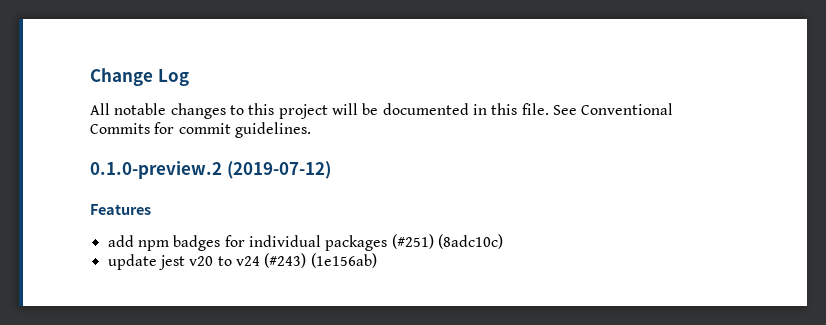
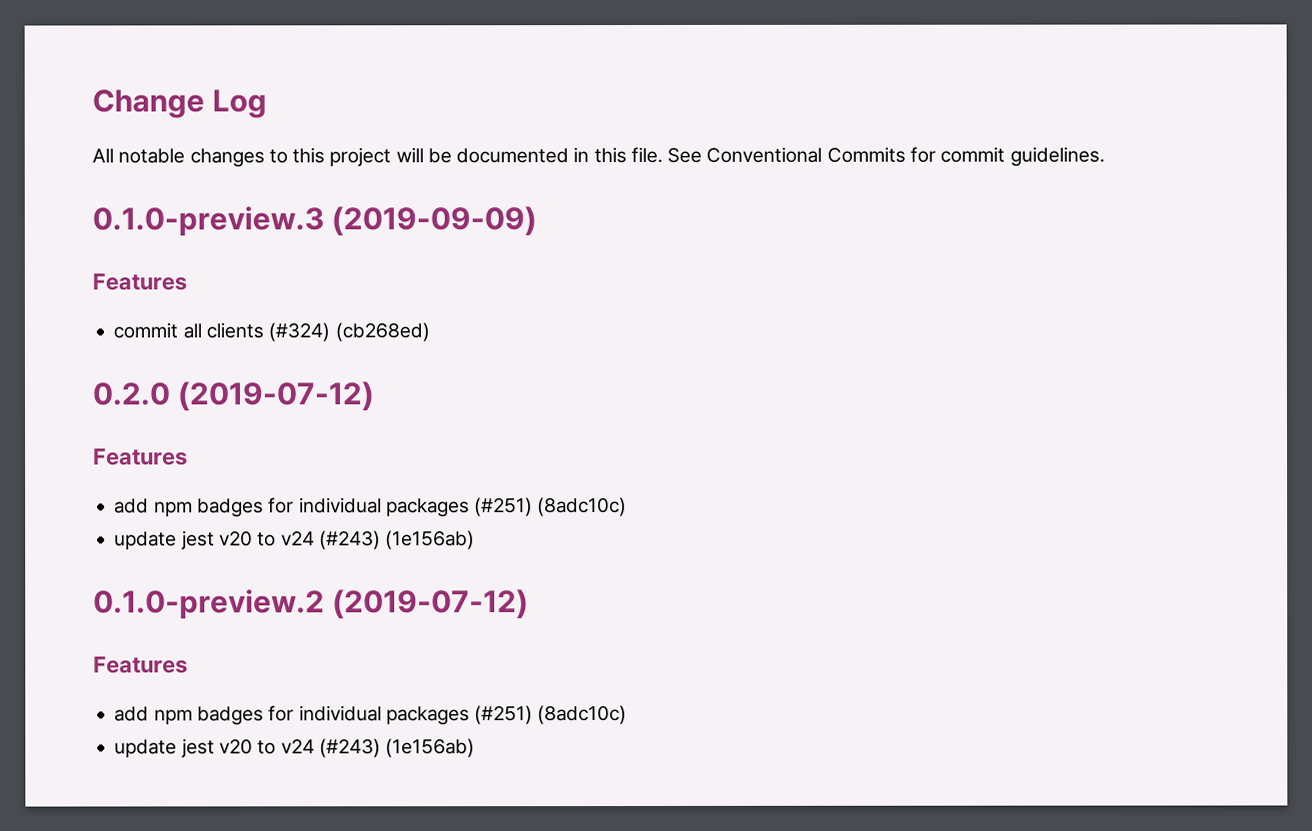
(311, 130) none -> [92,206,538,237] [92,273,187,291] [113,322,430,342] [92,381,375,412] [93,448,188,466] [114,497,628,518] [114,530,476,550] // 0.1.0-preview.3 (2019-09-09) // Features // commit all clients (#324) (cb268ed) // 0.2.0 (2019-07-12) // Features // add npm badges for individual packages (#251) (8adc10c) // update jest v20 to v24 (#243) (1e156ab)

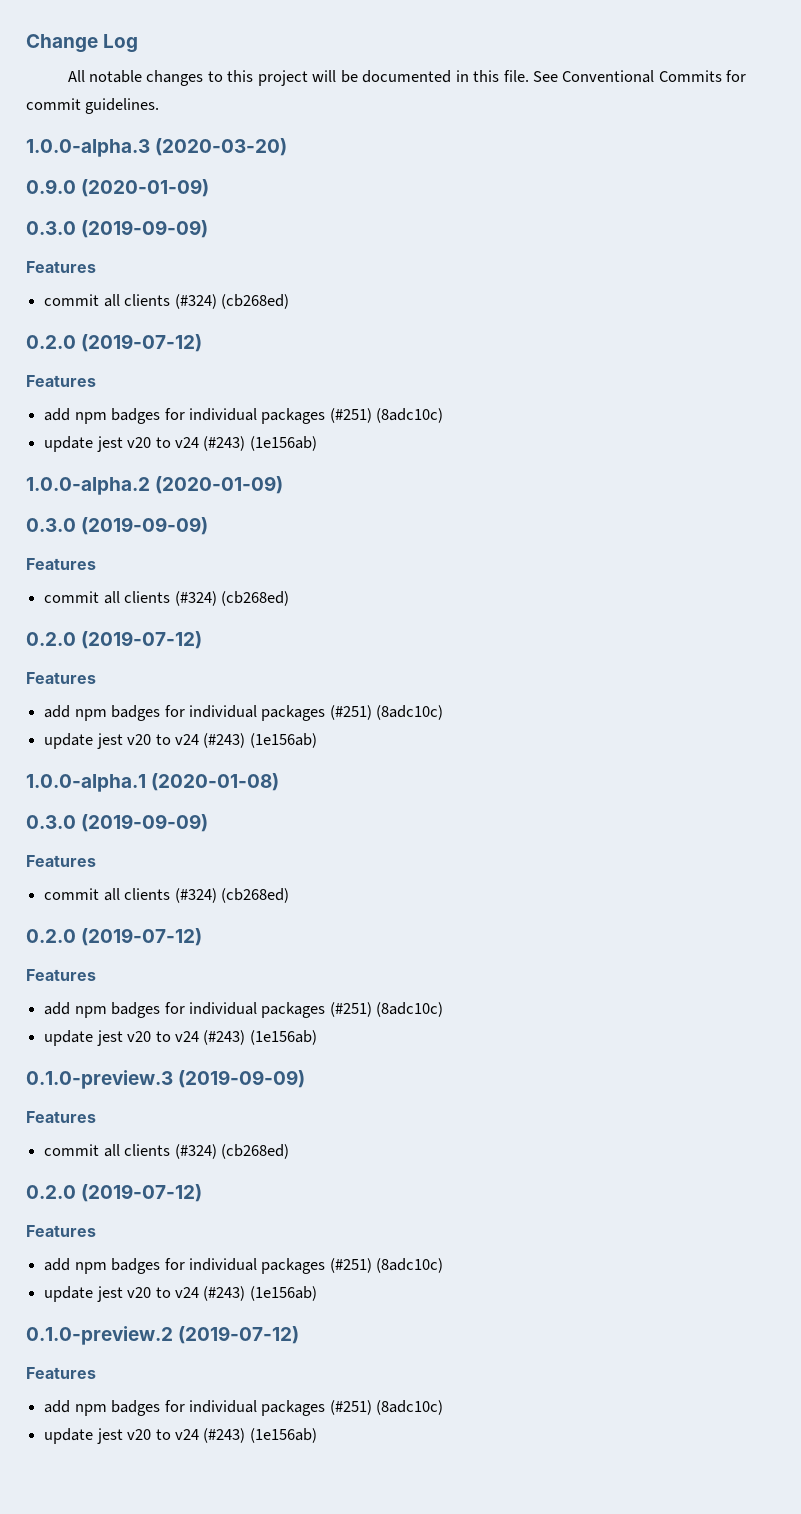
(1105, 156) none -> [26,138,288,157] [26,179,210,197] [26,220,209,238] [26,261,96,273] [44,294,289,309] [26,334,203,352] [26,375,96,387] [44,408,444,424] [44,436,317,452] [26,476,284,495] [26,517,209,535] [26,558,96,570] [44,591,289,606] [26,631,203,649] [26,672,96,684] [44,705,444,721] [44,733,317,749] [26,773,280,792] [26,814,209,832] [26,855,96,867] [44,888,289,903] [26,928,203,946] [26,969,96,981] [44,1002,444,1018] [44,1030,317,1046] // 1.0.0-alpha.3 (2020-03-20) // 0.9.0 (2020-01-09) // 0.3.0 (2019-09-09) // Features // commit all clients (#324) (cb268ed) // 0.2.0 (2019-07-12) // Features // add npm badges for individual packages (#251) (8adc10c) // update jest v20 to v24 (#243) (1e156ab) // 1.0.0-alpha.2 (2020-01-09) // 0.3.0 (2019-09-09) // Features // commit all clients (#324) (cb268ed) // 0.2.0 (2019-07-12) // Features // add npm badges for individual packages (#251) (8adc10c) // update jest v20 to v24 (#243) (1e156ab) // 1.0.0-alpha.1 (2020-01-08) // 0.3.0 (2019-09-09) // Features // commit all clients (#324) (cb268ed) // 0.2.0 (2019-07-12) // Features // add npm badges for individual packages (#251) (8adc10c) // update jest v20 to v24 (#243) (1e156ab)

